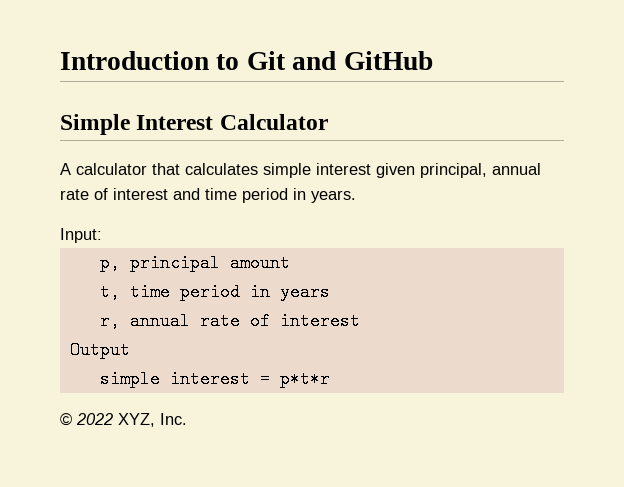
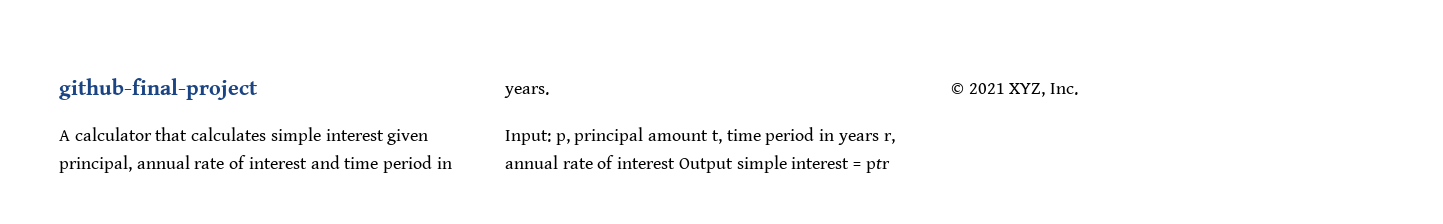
[60,51,433,70] [60,114,328,135] Introduction to Git and GitHub // Simple Interest Calculator -> [59,78,258,100] github-final-project
(102, 235) // -> (551, 137) none
(290, 263) // -> (709, 135) none
(330, 292) // -> (879, 139) none
(360, 321) // -> (676, 163) none
(130, 350) // -> (733, 165) none
[279,370,330,388] p*t*r -> [865,159,890,173] ptr
[76,413,113,425] 2022 -> [968,83,1005,94] 2021

